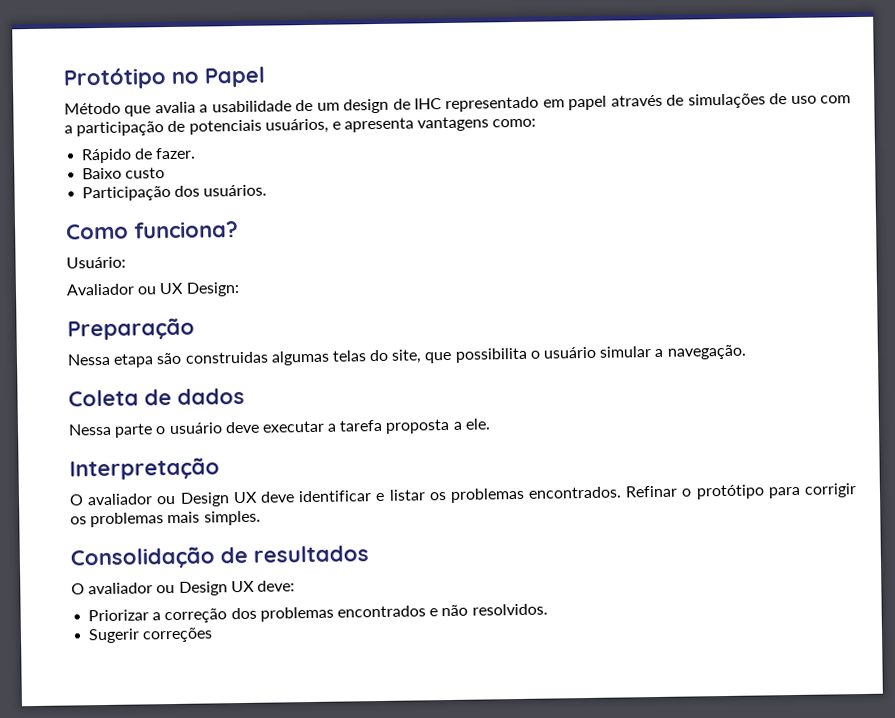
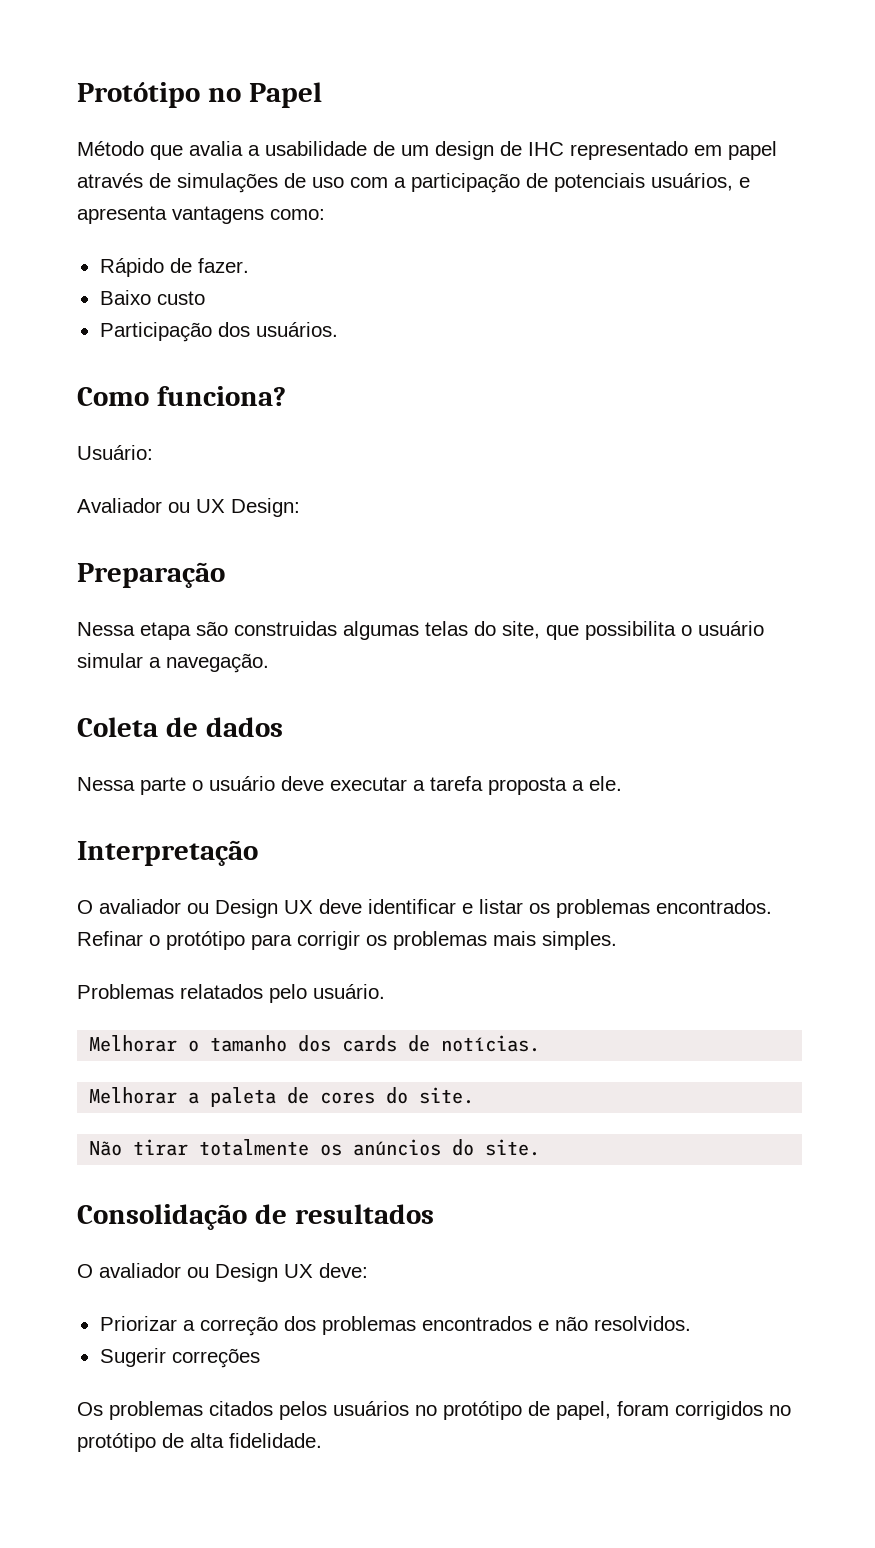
(261, 518) none -> [77,984,385,1003] [89,1035,541,1052] [89,1087,475,1107] [89,1139,541,1156] // Problemas relatados pelo usuário. // Melhorar o tamanho dos cards de notícias. // Melhorar a paleta de cores do site. // Não tirar totalmente os anúncios do site.
(214, 635) none -> [77,1401,791,1420] [77,1433,322,1452] // Os problemas citados pelos usuários no protótipo de papel, foram corrigidos no protótipo de alta fidelidade.

